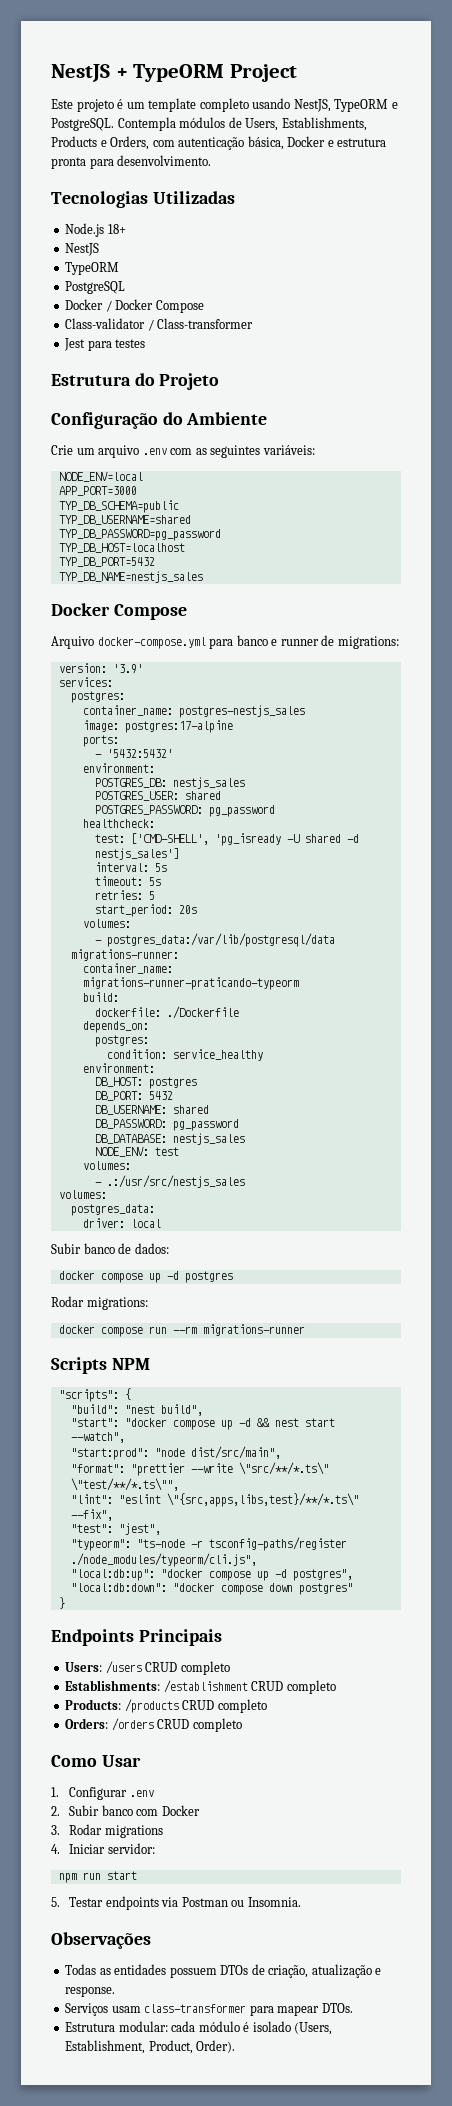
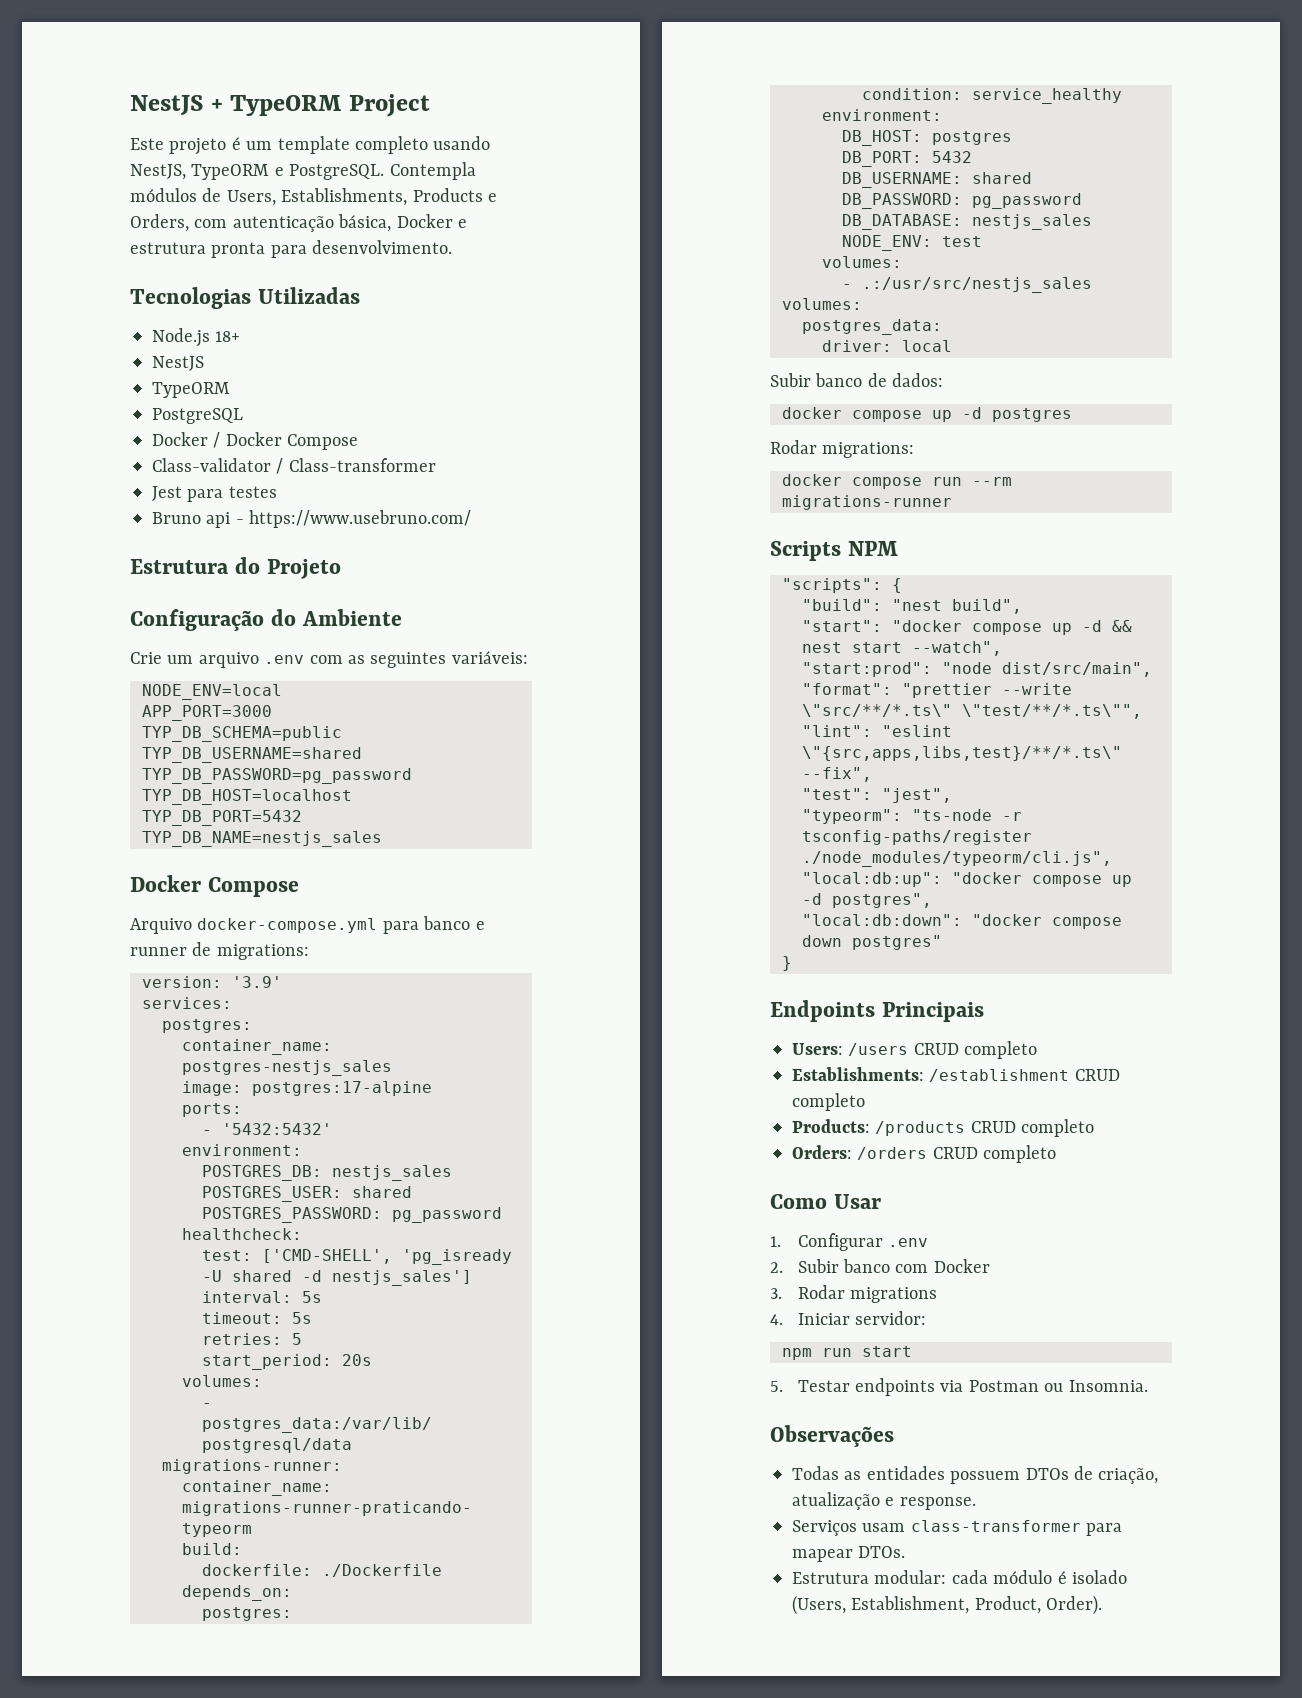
(146, 343) none -> [152,510,472,528] // Bruno api - https://www.usebruno.com/

